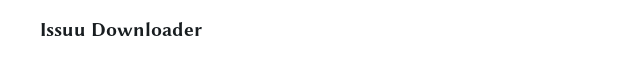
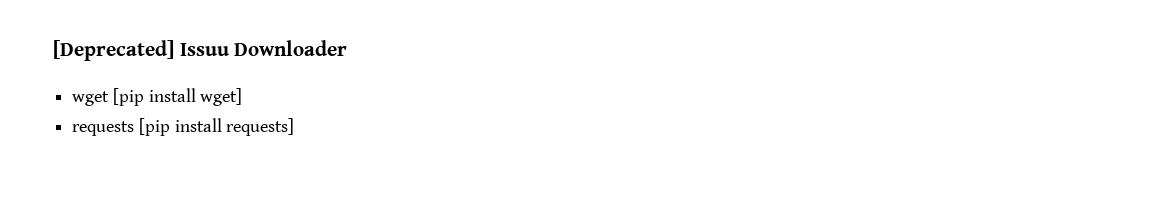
(40, 29) none -> [53,40,174,61] [Deprecated]
(203, 29) none -> [72,88,243,106] [72,118,295,136] // wget [pip install wget] // requests [pip install requests]

